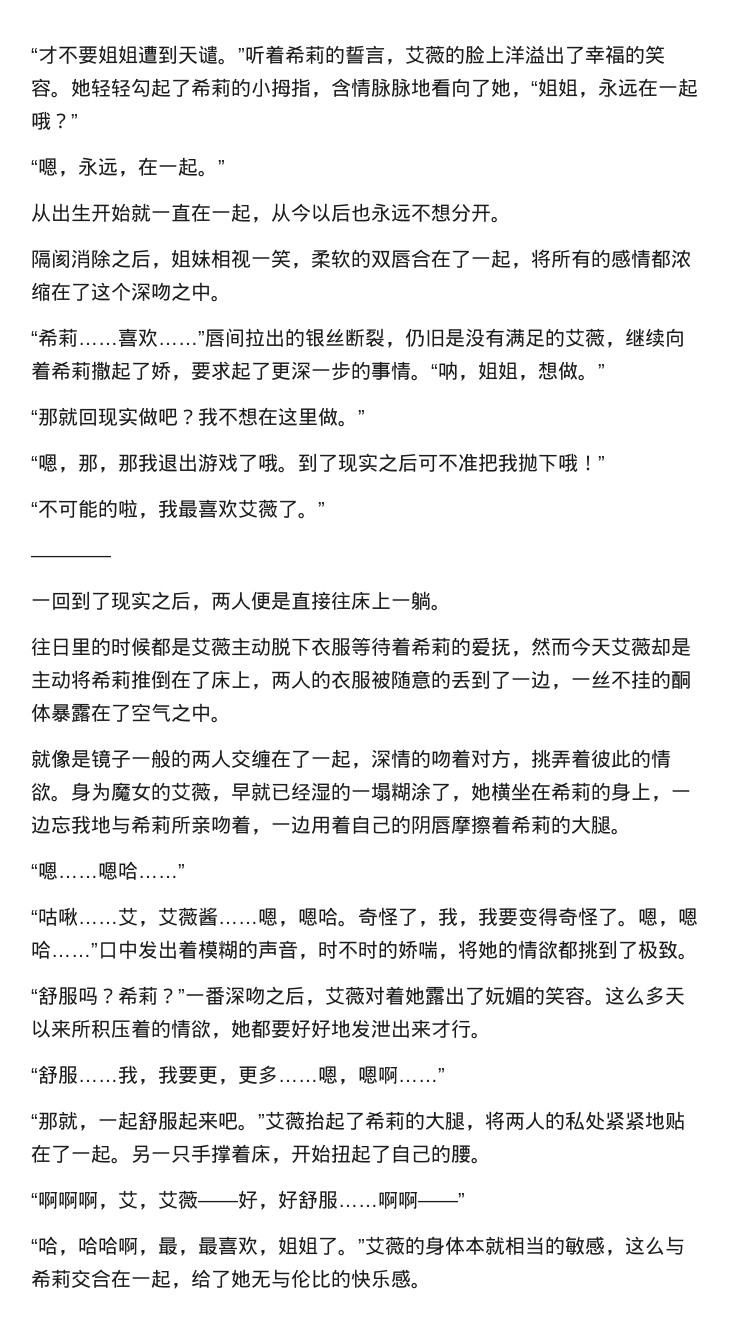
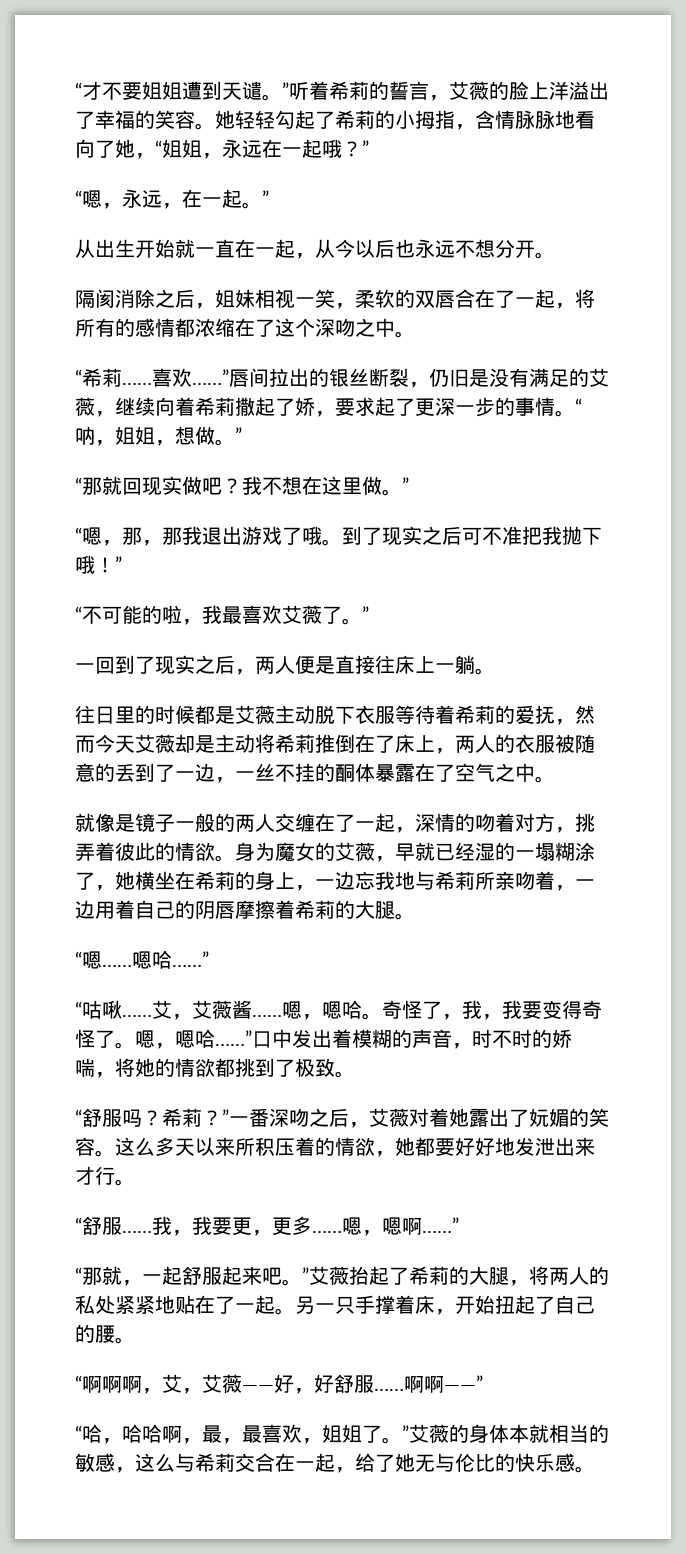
[31,555,111,562] // ———— -> (369, 614) none

